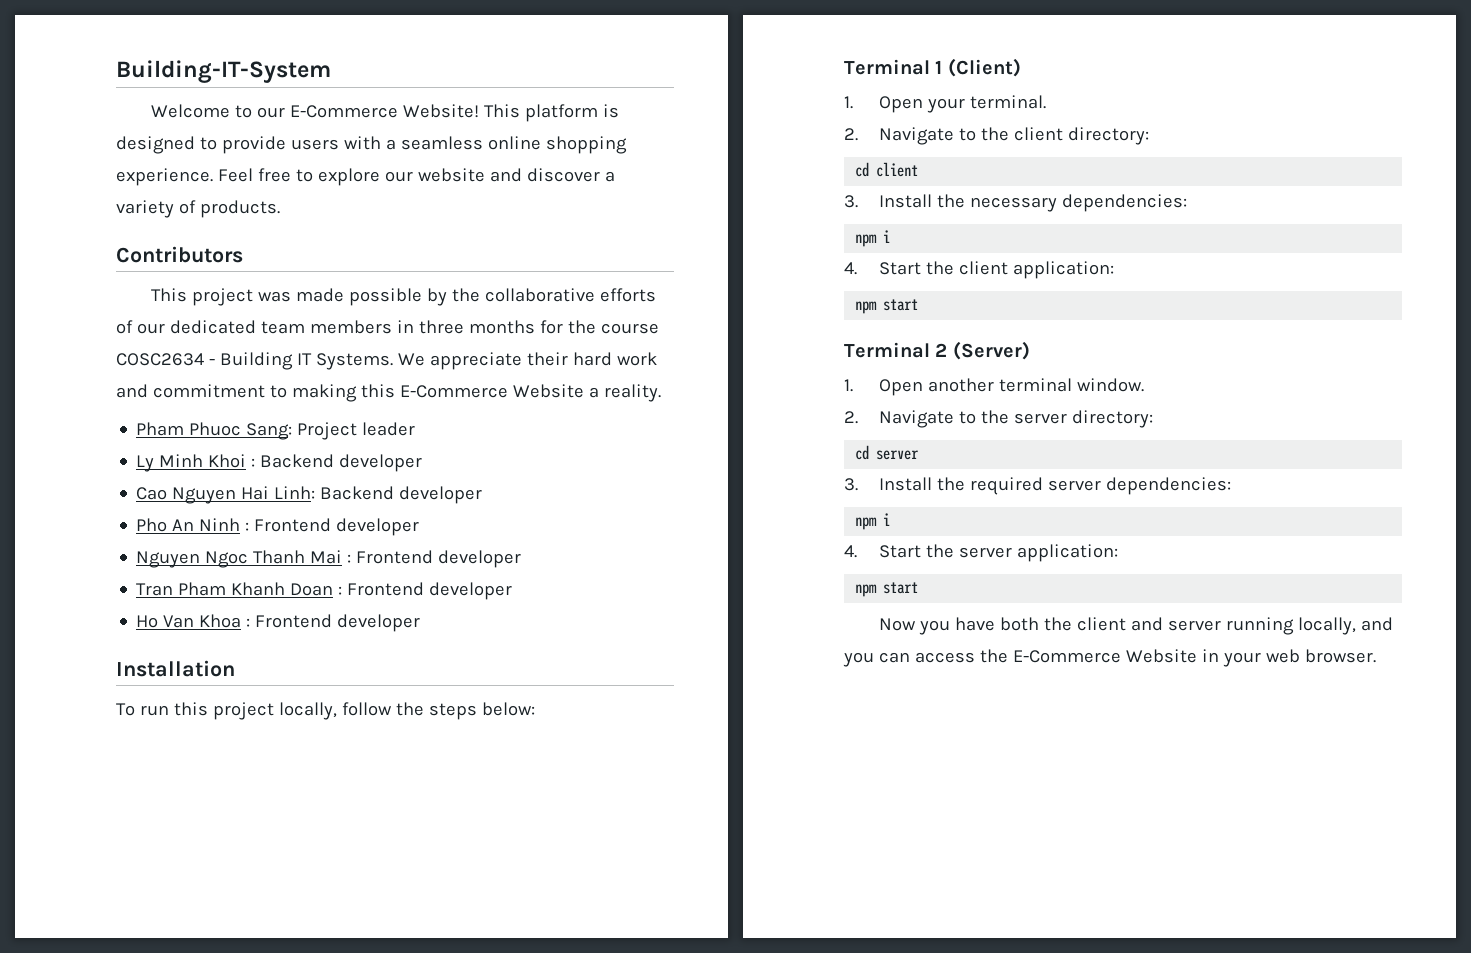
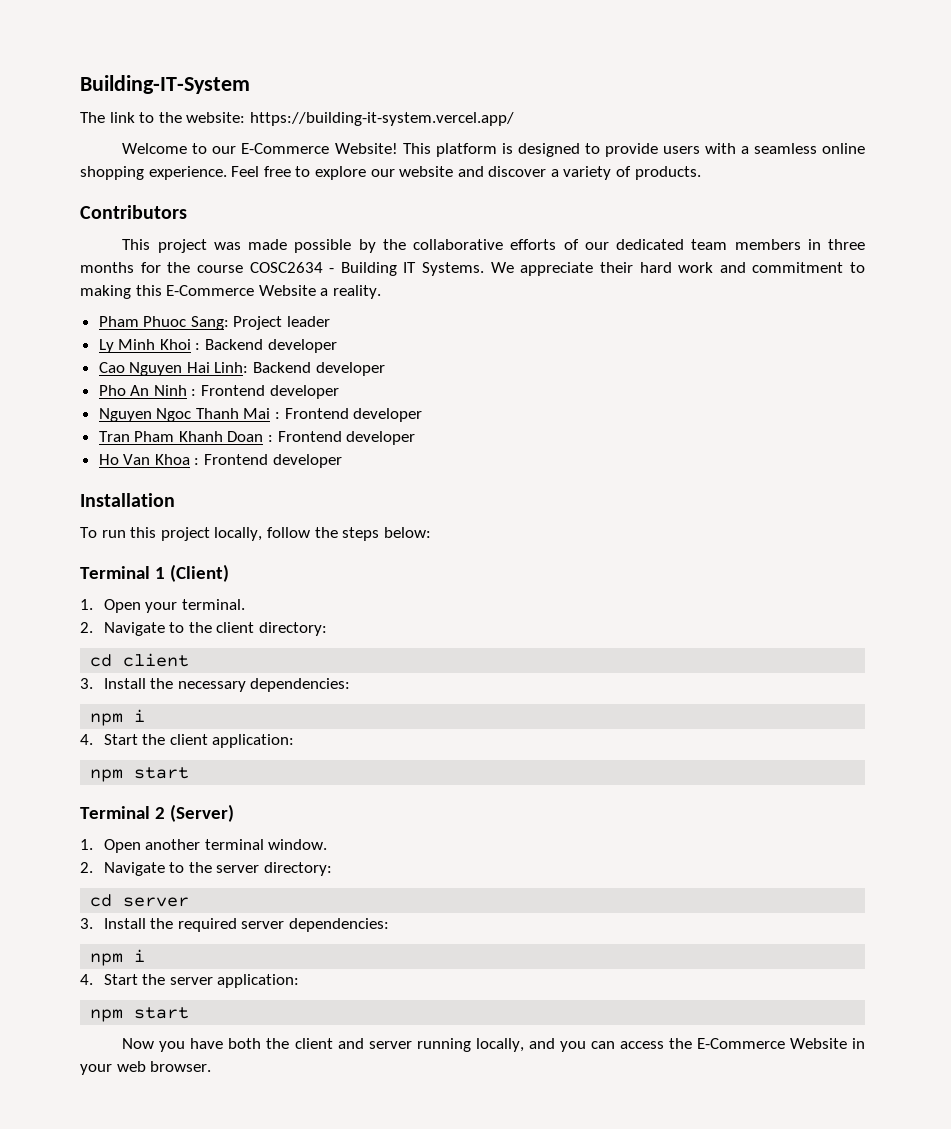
(331, 71) none -> [80,112,514,126] // The link to the website: https://building-it-system.vercel.app/

